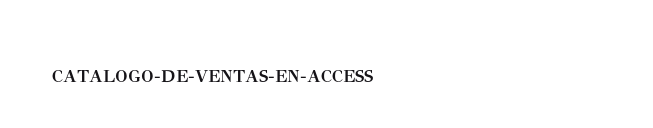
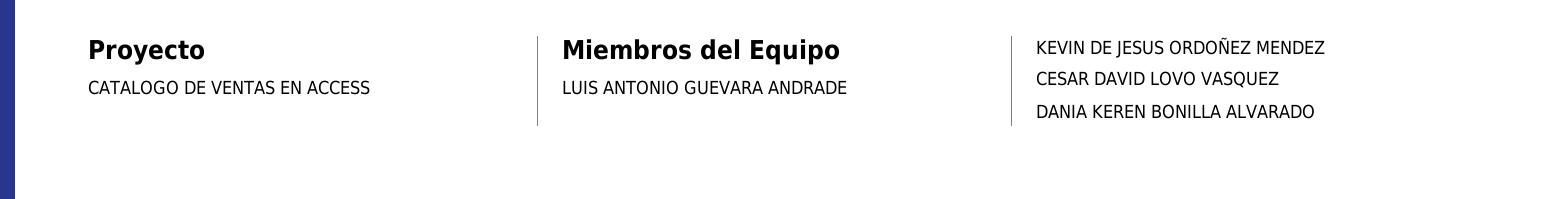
[52,69,373,83] CATALOGO-DE-VENTAS-EN-ACCESS -> [88,40,205,65] [88,80,370,95] [562,39,840,65] [562,80,847,95] [1036,37,1325,58] [1036,71,1279,88] [1036,104,1315,119] Proyecto // CATALOGO DE VENTAS EN ACCESS // Miembros del Equipo // LUIS ANTONIO GUEVARA ANDRADE // KEVIN DE JESUS ORDOÑEZ MENDEZ // CESAR DAVID LOVO VASQUEZ // DANIA KEREN BONILLA ALVARADO

